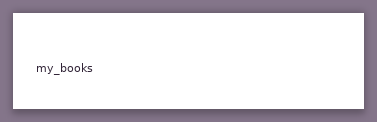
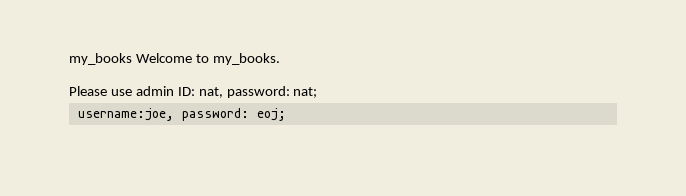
(93, 69) none -> [135,53,280,65] [69,86,318,98] [77,108,286,121] Welcome to my_books. // Please use admin ID: nat, password: nat; // username:joe, password: eoj;

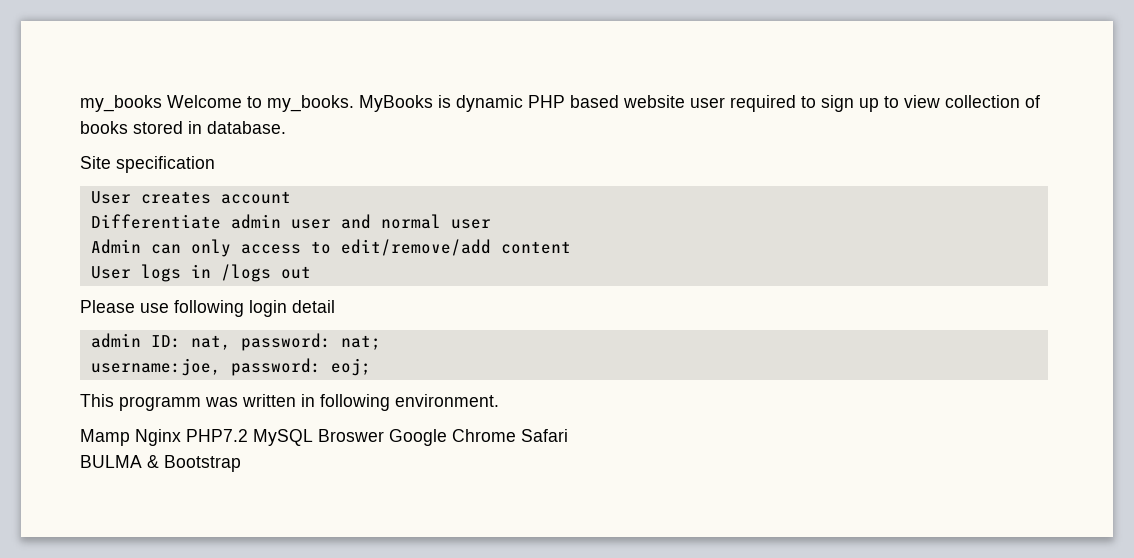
(280, 59) none -> [359,95,1040,112] [80,121,286,134] [80,156,215,173] [90,191,291,204] [90,214,491,229] [90,239,571,257] [90,264,311,282] MyBooks is dynamic PHP based website user required to sign up to view collection of books stored in database. // Site specification // User creates account // Differentiate admin user and normal user // Admin can only access to edit/remove/add content // User logs in /logs out
(132, 92) none -> [174,300,335,317] following login detail //
(286, 114) none -> [80,394,499,411] [80,429,568,446] [80,455,241,472] // This programm was written in following environment. // Mamp Nginx PHP7.2 MySQL Broswer Google Chrome Safari // BULMA & Bootstrap

